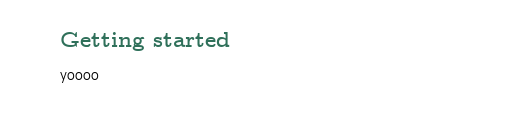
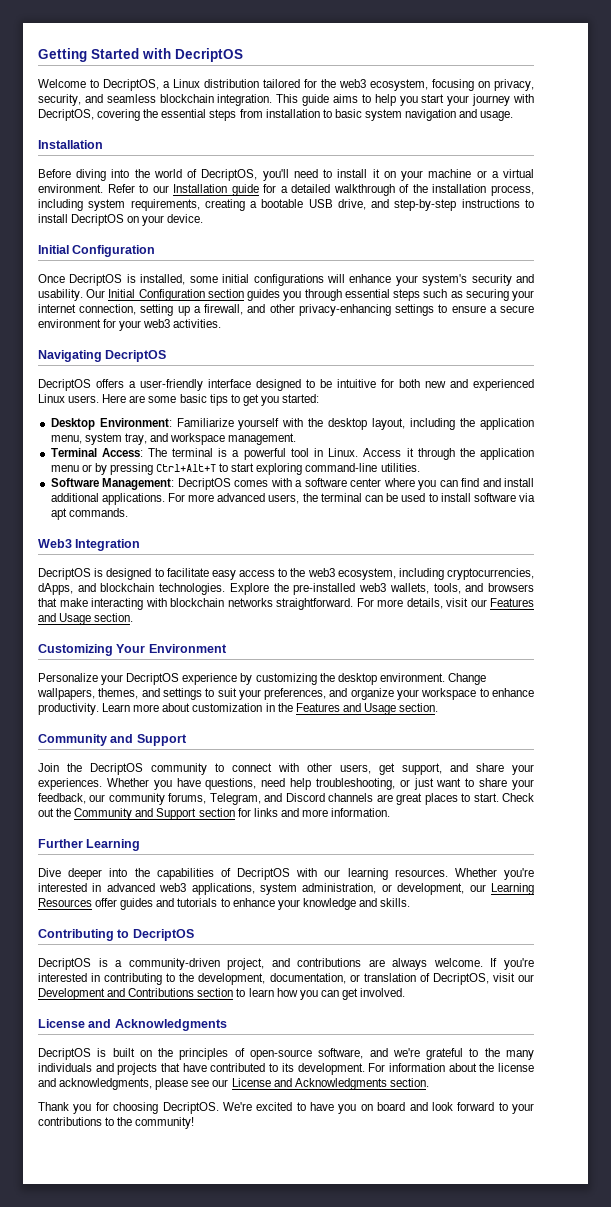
[153,32,230,47] [60,72,99,83] started // yoooo -> [91,48,243,62] [38,79,534,91] [38,94,534,106] [38,109,514,121] [38,140,103,149] [38,169,535,181] [38,184,534,196] [38,199,534,211] [38,214,204,226] [38,245,156,257] [38,274,534,286] [38,289,534,301] [38,304,534,316] [38,319,222,331] [38,350,167,362] [38,379,534,391] [38,394,320,406] [50,418,534,430] [50,433,297,445] [50,448,534,460] [50,463,420,475] [50,478,534,490] [50,493,535,505] [50,508,128,520] [38,539,141,551] [38,568,534,580] [38,583,535,595] [38,598,534,610] [38,613,134,625] [38,644,227,656] [38,673,486,685] [37,688,535,700] [38,703,439,715] [38,734,187,746] [38,763,534,775] [38,778,535,790] [38,793,534,805] [38,808,391,820] [38,839,141,851] [38,868,534,880] [38,883,534,895] [38,898,411,910] [38,929,194,941] [38,958,534,970] [38,973,534,985] [38,988,406,1000] [38,1019,227,1031] [38,1048,534,1060] [38,1063,534,1075] [38,1078,429,1090] [38,1102,534,1114] [38,1117,195,1129] Started with DecriptOS // Welcome to DecriptOS, a Linux distribution tailored for the web3 ecosystem, focusing on privacy, security, and seamless blockchain integration. This guide aims to help you start your journey with DecriptOS, covering the essential steps from installation to basic system navigation and usage. // Installation // Before diving into the world of DecriptOS, you'll need to install it on your machine or a virtual environment. Refer to our Installation guide for a detailed walkthrough of the installation process, including system requirements, creating a bootable USB drive, and step-by-step instructions to install DecriptOS on your device. // Initial Configuration // Once DecriptOS is installed, some initial configurations will enhance your system's security and usability. Our Initial Configuration section guides you through essential steps such as securing your internet connection, setting up a firewall, and other privacy-enhancing settings to ensure a secure environment for your web3 activities. // Navigating DecriptOS // DecriptOS offers a user-friendly interface designed to be intuitive for both new and experienced Linux users. Here are some basic tips to get you started: // Desktop Environment: Familiarize yourself with the desktop layout, including the application menu, system tray, and workspace management. // Terminal Access: The terminal is a powerful tool in Linux. Access it through the application menu or by pressing Ctrl+Alt+T to start exploring command-line utilities. // Software Management: DecriptOS comes with a software center where you can find and install additional applications. For more advanced users, the terminal can be used to install software via apt commands. // Web3 Integration // DecriptOS is designed to facilitate easy access to the web3 ecosystem, including cryptocurrencies, dApps, and blockchain technologies. Explore the pre-installed web3 wallets, tools, and browsers that make interacting with blockchain networks straightforward. For more details, visit our Features and Usage section. // Customizing Your Environment // Personalize your DecriptOS experience by customizing the desktop environment. Change wallpapers, themes, and settings to suit your preferences, and organize your workspace to enhance productivity. Learn more about customization in the Features and Usage section. // Community and Support // Join the DecriptOS community to connect with other users, get support, and share your experiences. Whether you have questions, need help troubleshooting, or just want to share your feedback, our community forums, Telegram, and Discord channels are great places to start. Check out the Community and Support section for links and more information. // Further Learning // Dive deeper into the capabilities of DecriptOS with our learning resources. Whether you're interested in advanced web3 applications, system administration, or development, our Learning Resources offer guides and tutorials to enhance your knowledge and skills. // Contributing to DecriptOS // DecriptOS is a community-driven project, and contributions are always welcome. If you're interested in contributing to the development, documentation, or translation of DecriptOS, visit our Development and Contributions section to learn how you can get involved. // License and Acknowledgments // DecriptOS is built on the principles of open-source software, and we're grateful to the many individuals and projects that have contributed to its development. For information about the license and acknowledgments, please see our License and Acknowledgments section. // Thank you for choosing DecriptOS. We're excited to have you on board and look forward to your contributions to the community!

